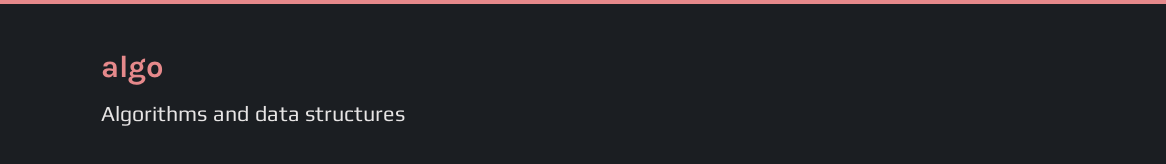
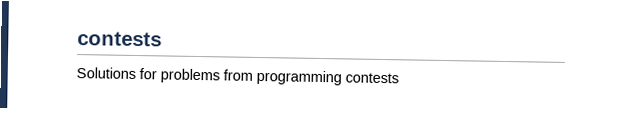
[101,55,164,85] [101,105,406,126] algo // Algorithms and data structures -> [77,31,162,47] [76,67,399,86] contests // Solutions for problems from programming contests

